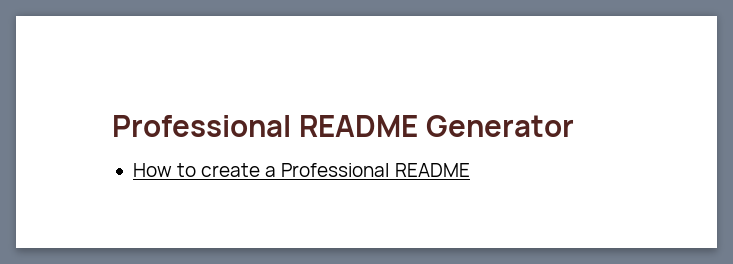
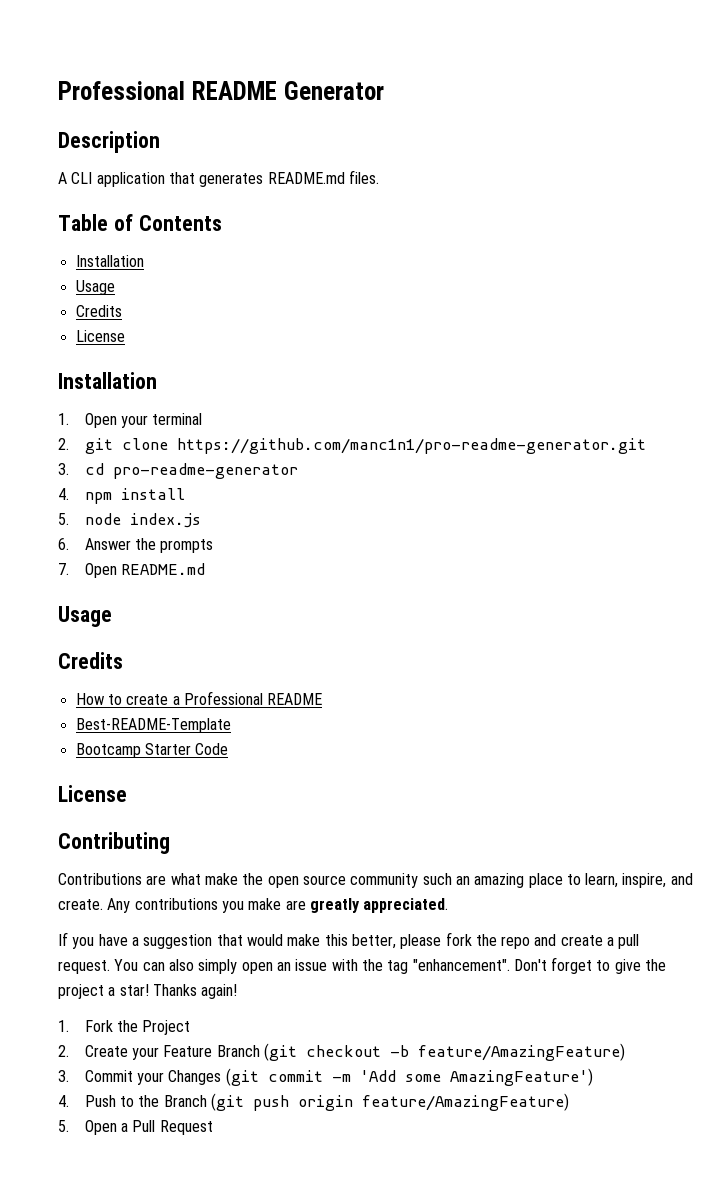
(574, 126) none -> [58,131,160,153] [58,170,379,187] [58,214,222,231] [75,255,144,267] [75,280,115,295] [75,305,122,317] [75,330,125,342] [58,372,157,389] [58,413,203,428] [58,438,646,454] [58,463,298,479] [58,488,185,504] [58,513,201,528] [58,538,214,553] [58,563,205,578] [58,606,112,627] [58,652,123,669] // Description // A CLI application that generates README.md files. // Table of Contents // Installation // Usage // Credits // License // Installation // 1. Open your terminal // 2. git clone https://github.com/manc1n1/pro-readme-generator.git // 3. cd pro-readme-generator // 4. npm install // 5. node index.js // 6. Answer the prompts // 7. Open README.md // Usage // Credits
(470, 170) none -> [75,718,231,733] [75,743,229,758] [58,785,127,802] [58,832,170,854] [58,873,693,888] [58,898,449,913] [58,932,640,949] [58,957,667,974] [58,984,238,999] [58,1020,191,1035] [58,1043,625,1061] [58,1068,593,1086] [58,1093,569,1111] [58,1120,213,1135] // Best-README-Template // Bootcamp Starter Code // License // Contributing // Contributions are what make the open source community such an amazing place to learn, inspire, and create. Any contributions you make are greatly appreciated. // If you have a suggestion that would make this better, please fork the repo and create a pull request. You can also simply open an issue with the tag "enhancement". Don't forget to give the project a star! Thanks again! // 1. Fork the Project // 2. Create your Feature Branch (git checkout -b feature/AmazingFeature) // 3. Commit your Changes (git commit -m 'Add some AmazingFeature') // 4. Push to the Branch (git push origin feature/AmazingFeature) // 5. Open a Pull Request

